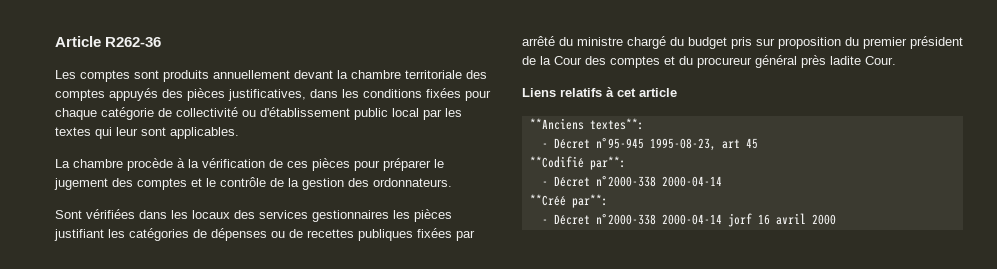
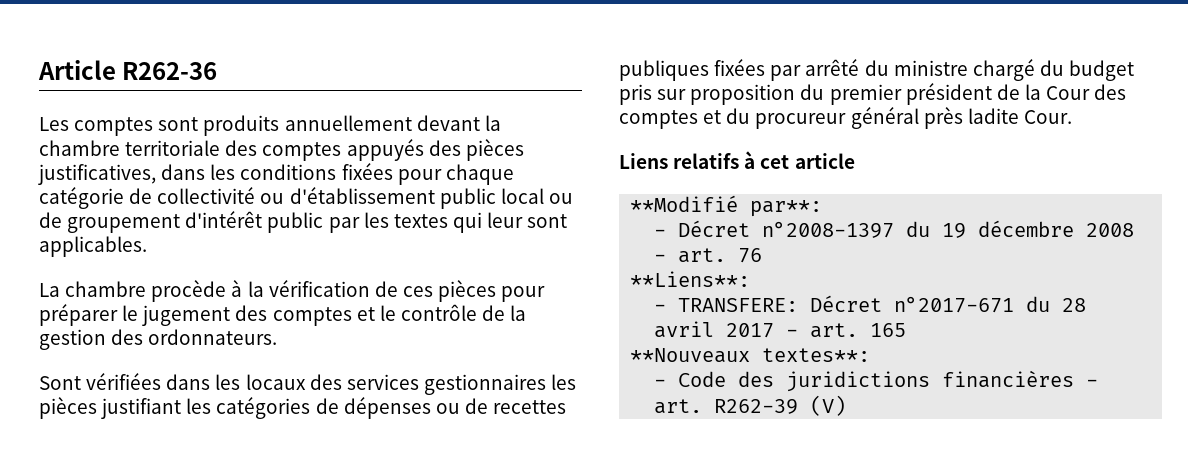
(419, 112) none -> [548,193,573,204] [39,211,324,233] ou de groupement d'intérêt public
[529,118,644,130] [541,137,758,151] [529,156,626,170] [541,175,722,187] [529,194,608,208] [541,213,836,227] **Anciens textes**: // - Décret n°95-945 1995-08-23, art 45 // **Codifié par**: // - Décret n°2000-338 2000-04-14 // **Créé par**: // - Décret n°2000-338 2000-04-14 jorf 16 avril 2000 -> [630,195,823,217] [654,220,1135,238] [654,248,763,263] [630,271,751,287] [654,295,1087,313] [654,321,907,338] [630,348,871,363] [654,370,1099,392] [654,395,847,416] **Modifié par**: // - Décret n°2008-1397 du 19 décembre 2008 - art. 76 // **Liens**: // - TRANSFERE: Décret n°2017-671 du 28 avril 2017 - art. 165 // **Nouveaux textes**: // - Code des juridictions financières - art. R262-39 (V)

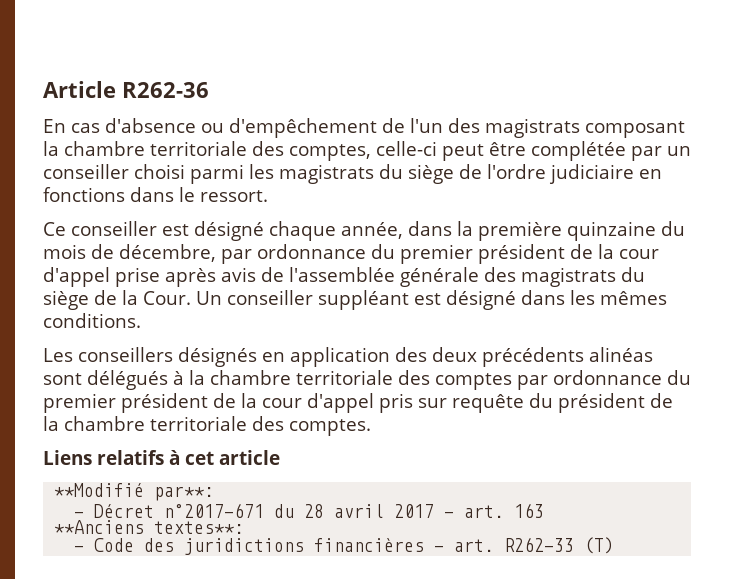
[39,115,480,136] Les comptes sont produits annuellement devant -> [43,118,685,138] [43,141,691,161] [43,164,662,184] [43,187,268,202] [43,221,685,241] [43,244,659,264] [43,267,645,287] [43,290,667,310] [43,313,141,328] [43,347,653,367] [43,370,184,390] En cas d'absence ou d'empêchement de l'un des magistrats composant la chambre territoriale des comptes, celle-ci peut être complétée par un conseiller choisi parmi les magistrats du siège de l'ordre judiciaire en fonctions dans le ressort. // Ce conseiller est désigné chaque année, dans la première quinzaine du mois de décembre, par ordonnance du premier président de la cour d'appel prise après avis de l'assemblée générale des magistrats du siège de la Cour. Un conseiller suppléant est désigné dans les mêmes conditions. // Les conseillers désignés en application des deux précédents alinéas sont délégués à
[346,139,524,161] [38,163,514,185] [39,187,573,209] [39,211,568,233] [39,236,147,257] [39,280,546,302] [39,304,527,326] [39,329,278,350] [39,373,577,395] [39,397,567,419] [619,59,1135,81] [619,83,1127,105] [619,107,1072,129] appuyés des pièces justificatives, dans les conditions fixées pour chaque catégorie de collectivité ou d'établissement public local ou de groupement d'intérêt public par les textes qui leur sont applicables. // La chambre procède à la vérification de ces pièces pour préparer le jugement des comptes et le contrôle de la gestion des ordonnateurs. // Sont vérifiées dans les locaux des services gestionnaires les pièces justifiant les catégories de dépenses ou de recettes publiques fixées par arrêté du ministre chargé du budget pris sur proposition du premier président de la Cour des comptes et du procureur général près ladite Cour. -> [517,370,691,390] [43,393,673,413] [43,416,371,436] par ordonnance du premier président de la cour d'appel pris sur requête du président de la chambre territoriale des comptes.
[762,220,1135,238] [654,248,763,263] [630,271,751,287] [654,295,883,312] n°2008-1397 du 19 décembre 2008 - art. 76 // **Liens**: // - TRANSFERE: Décret -> (155, 511) none
[870,323,907,337] [630,348,751,363] 165 // **Nouveaux -> [514,503,545,518] [54,520,145,534] 163 // **Anciens
[714,395,847,416] R262-39 (V) -> [504,537,615,554] R262-33 (T)

